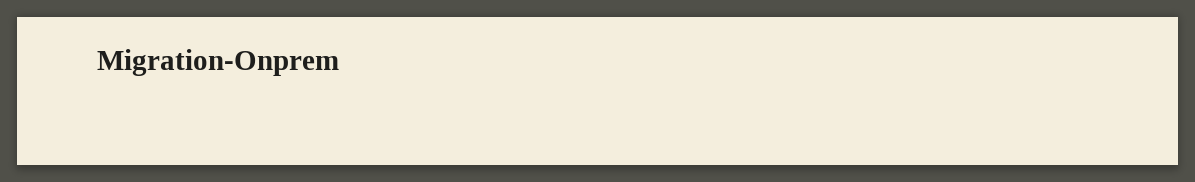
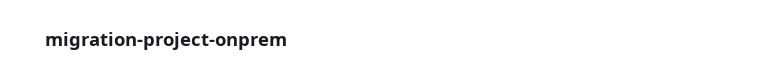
[97,49,339,76] Migration-Onprem -> [45,32,287,50] migration-project-onprem

